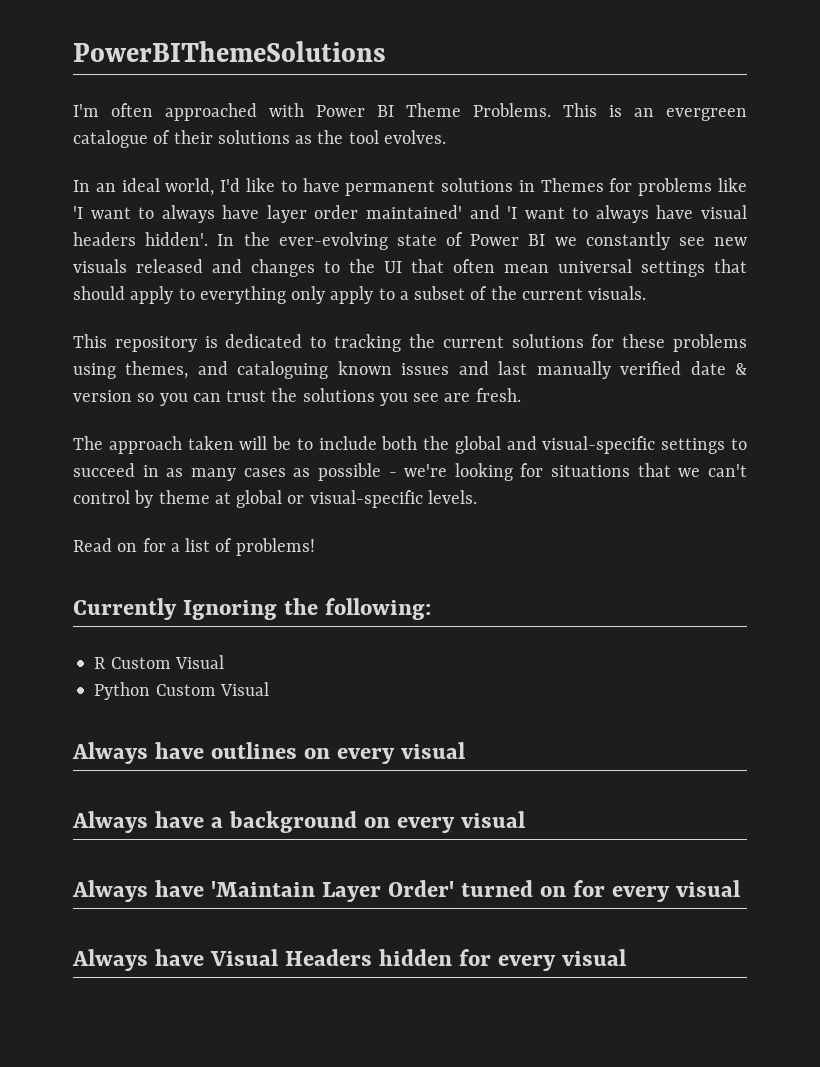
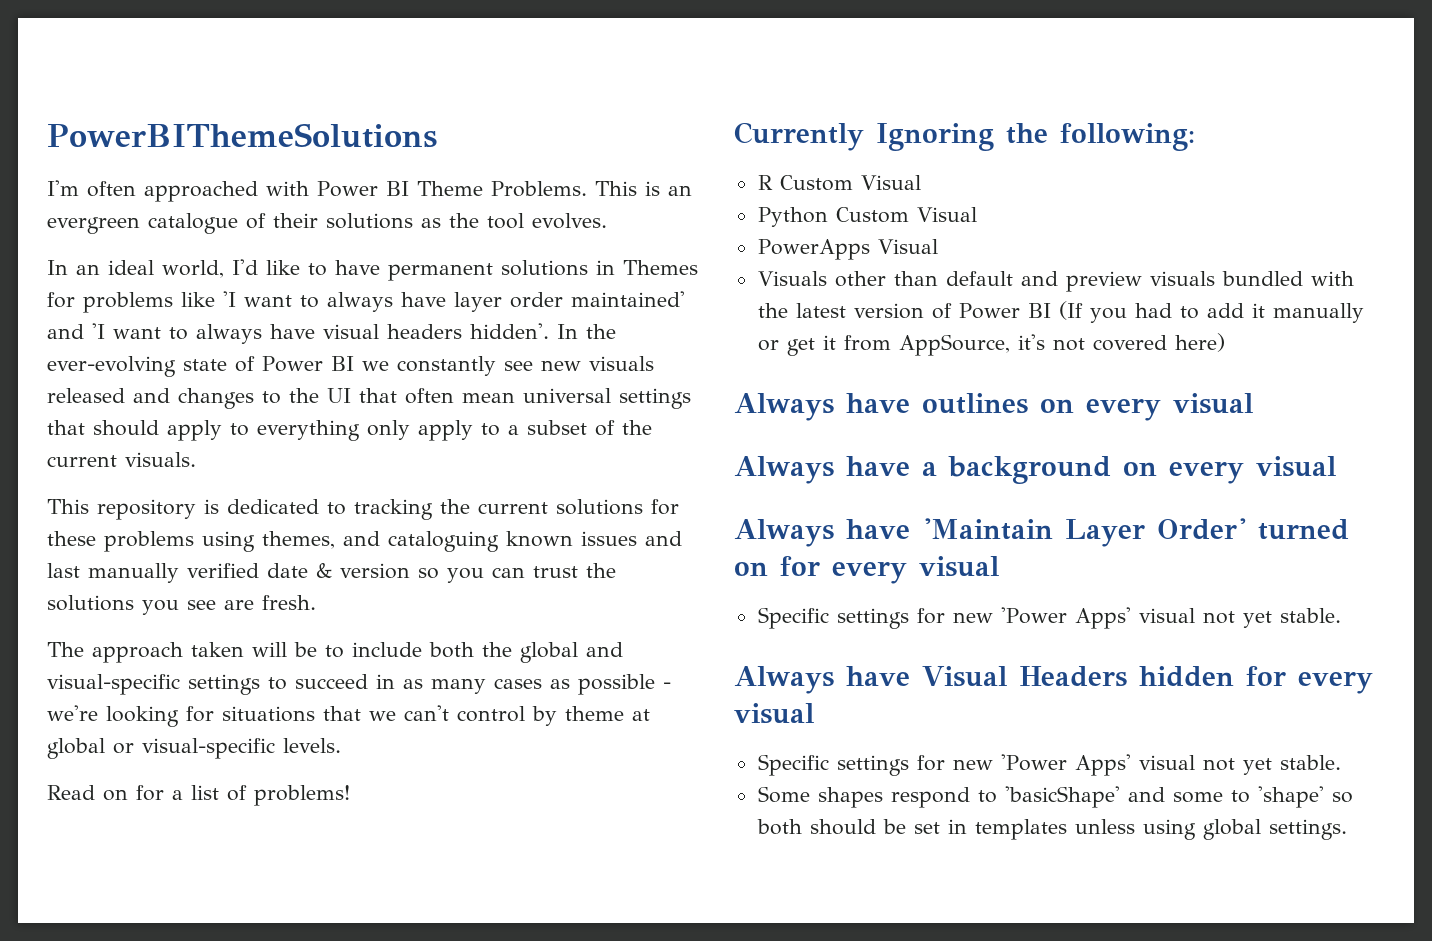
(269, 689) none -> [757,239,938,260] [757,271,1354,292] [757,301,1364,323] [757,333,1225,356] // PowerApps Visual // Visuals other than default and preview visuals bundled with the latest version of Power BI (If you had to add it manually or get it from AppSource, it's not covered here)
(741, 888) none -> [757,607,1341,629] // Specific settings for new 'Power Apps' visual not yet stable.
(627, 957) none -> [757,754,1341,776] [757,786,1353,808] [756,819,1347,840] // Specific settings for new 'Power Apps' visual not yet stable. // Some shapes respond to 'basicShape' and some to 'shape' so both should be set in templates unless using global settings.

